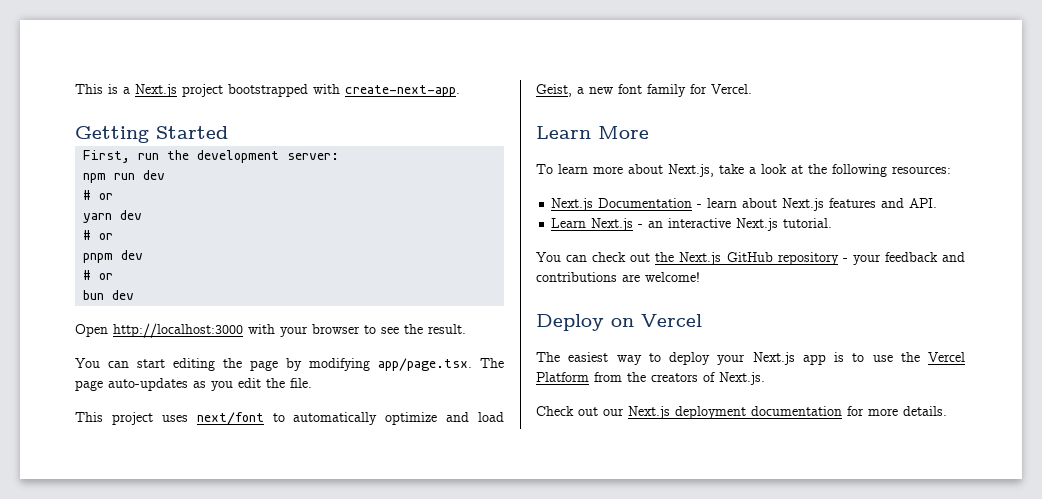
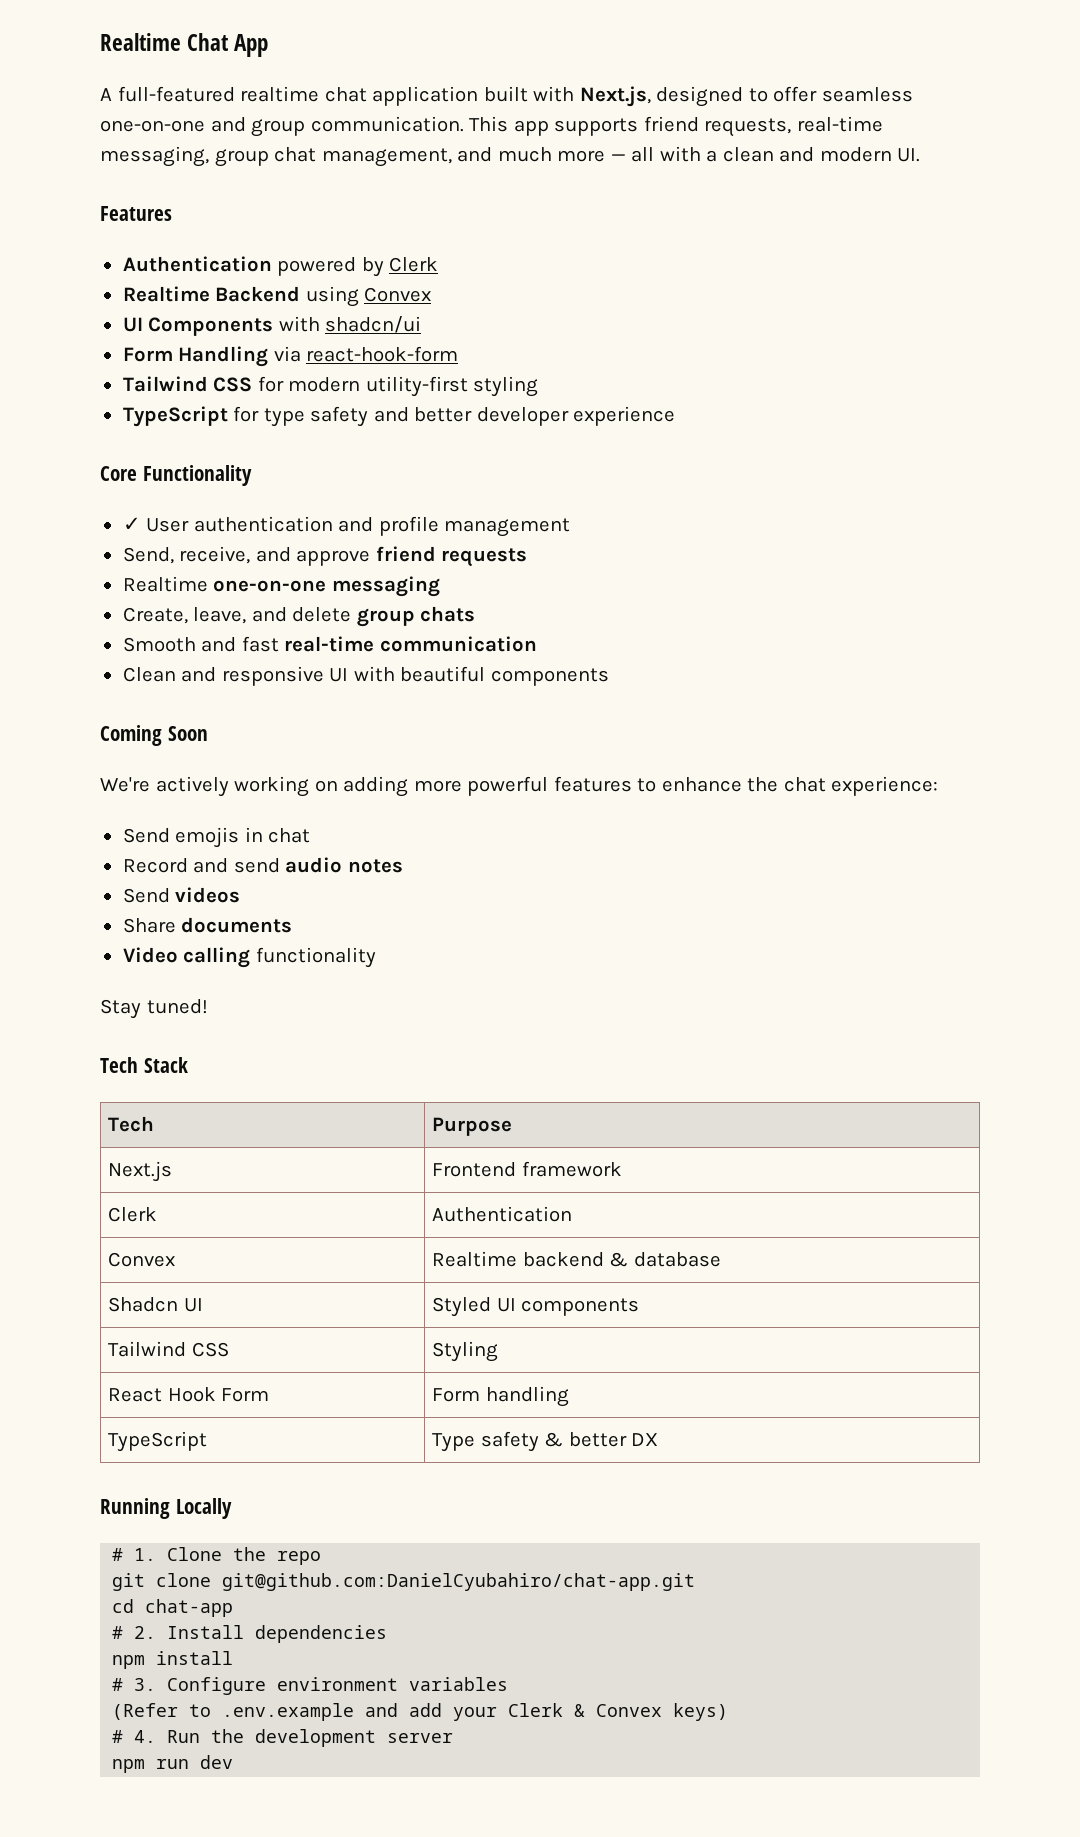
[75,84,460,97] [75,126,228,143] [83,150,160,163] This is a Next.js project bootstrapped with create-next-app. // Getting Started // First, run -> [100,33,269,57] [100,86,913,107] [100,116,883,137] [100,146,921,167] [100,206,172,221] [122,256,439,277] [122,286,432,307] [122,316,422,336] [122,346,459,367] [122,376,539,397] [122,406,676,427] [100,465,252,486] [122,516,571,537] [122,546,528,567] [122,576,440,597] [122,606,476,627] [122,636,537,652] [122,666,609,686] [100,725,208,746] [100,776,939,797] [122,827,311,848] [122,857,403,873] [122,887,241,903] [122,917,293,933] [122,947,376,968] [100,999,208,1019] [100,1057,188,1073] [108,1116,155,1132] [432,1117,513,1136] [108,1161,173,1182] [432,1161,622,1177] [108,1207,158,1222] [432,1206,573,1222] [108,1252,176,1267] [432,1251,721,1267] [108,1297,203,1312] [432,1297,640,1317] [108,1341,229,1357] [432,1341,499,1362] [108,1387,270,1402] [432,1386,569,1407] [108,1431,208,1452] [432,1431,659,1452] [100,1498,232,1519] [112,1547,322,1565] [112,1573,696,1591] [112,1599,234,1617] [112,1625,388,1643] [112,1651,234,1669] [112,1677,509,1695] [112,1703,729,1721] [112,1730,201,1743] Realtime Chat App // A full-featured realtime chat application built with Next.js, designed to offer seamless one-on-one and group communication. This app supports friend requests, real-time messaging, group chat management, and much more — all with a clean and modern UI. // Features // Authentication powered by Clerk // Realtime Backend using Convex // UI Components with shadcn/ui // Form Handling via react-hook-form // Tailwind CSS for modern utility-first styling // TypeScript for type safety and better developer experience // Core Functionality // ✓ User authentication and profile management // Send, receive, and approve friend requests // Realtime one-on-one messaging // Create, leave, and delete group chats // Smooth and fast real-time communication // Clean and responsive UI with beautiful components // Coming Soon // We're actively working on adding more powerful features to enhance the chat experience: // Send emojis in chat // Record and send audio notes // Send videos // Share documents // Video calling functionality // Stay tuned! // Tech Stack // Tech | Purpose // Next.js | Frontend framework // Clerk | Authentication // Convex | Realtime backend & database // Shadcn UI | Styled UI components // Tailwind CSS | Styling // React Hook Form | Form handling // TypeScript | Type safety & better DX // Running Locally // # 1. Clone the repo // git clone git@github.com:DanielCyubahiro/chat-app.git // cd chat-app // # 2. Install dependencies // npm install // # 3. Configure environment variables // (Refer to .env.example and add your Clerk & Convex keys) // # 4. Run
[287,153,340,160] server: -> [387,1733,454,1743] server
[83,190,114,200] [83,210,143,223] [83,230,114,240] [83,250,144,263] [83,270,114,280] [83,290,135,300] [75,323,466,338] [75,358,504,371] [75,378,312,391] [75,412,504,425] [536,84,752,97] [536,126,649,139] [536,164,951,177] [551,198,938,211] [551,218,833,231] [536,252,965,265] [536,272,700,282] [536,314,702,331] [536,352,965,365] [536,372,765,385] [536,406,947,419] // # or // yarn dev // # or // pnpm dev // # or // bun dev // Open http://localhost:3000 with your browser to see the result. // You can start editing the page by modifying app/page.tsx. The page auto-updates as you edit the file. // This project uses next/font to automatically optimize and load Geist, a new font family for Vercel. // Learn More // To learn more about Next.js, take a look at the following resources: // Next.js Documentation - learn about Next.js features and API. // Learn Next.js - an interactive Next.js tutorial. // You can check out the Next.js GitHub repository - your feedback and contributions are welcome! // Deploy on Vercel // The easiest way to deploy your Next.js app is to use the Vercel Platform from the creators of Next.js. // Check out our Next.js deployment documentation for more details. -> (234, 1762) none

